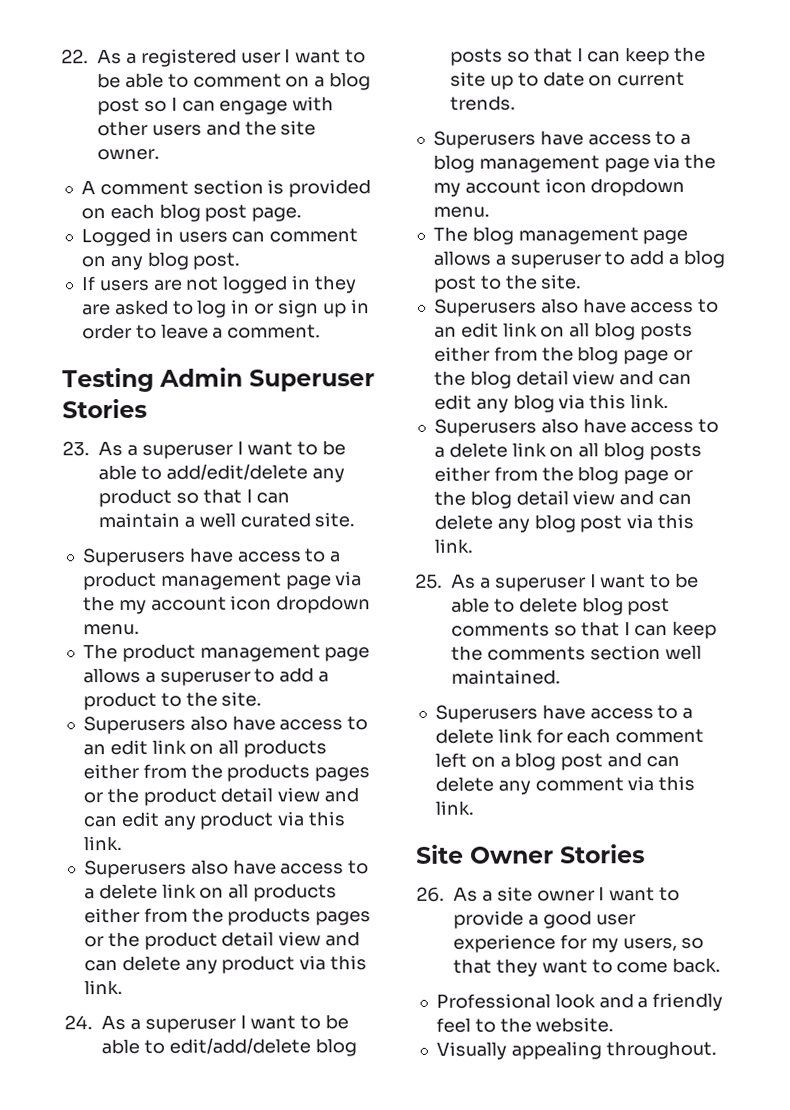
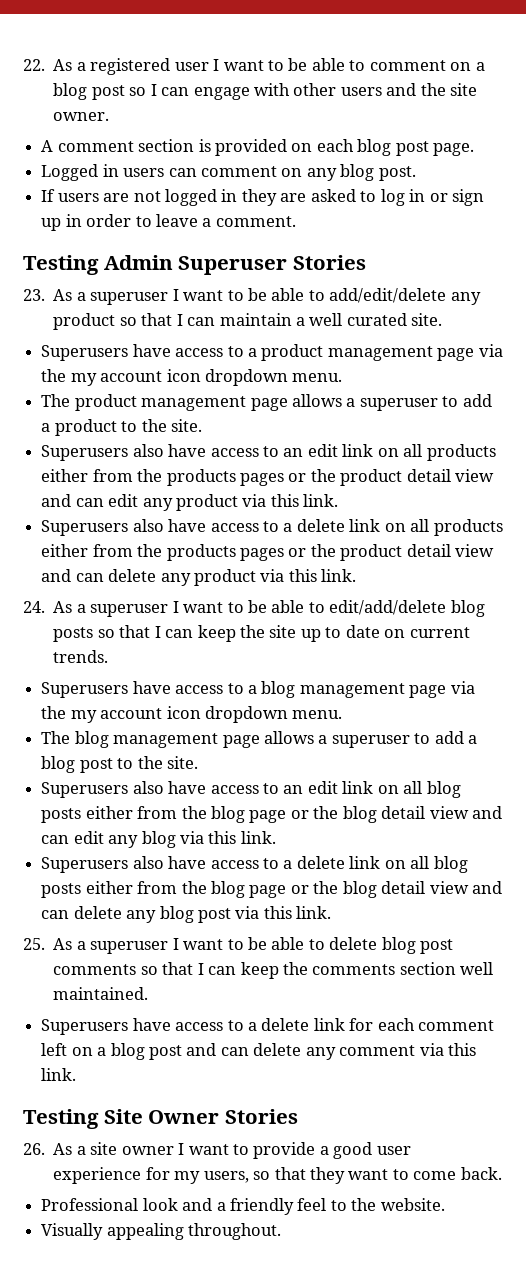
(474, 807) none -> [23,1109,99,1129] Testing

